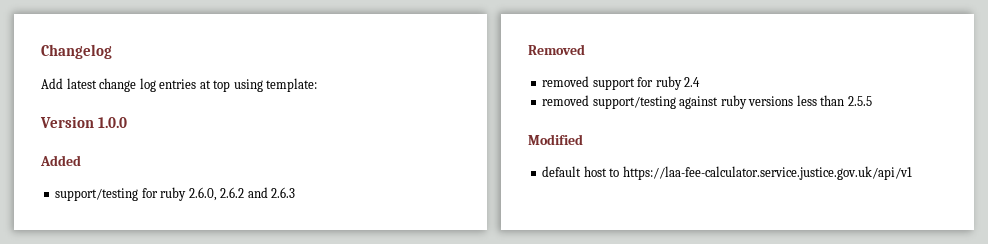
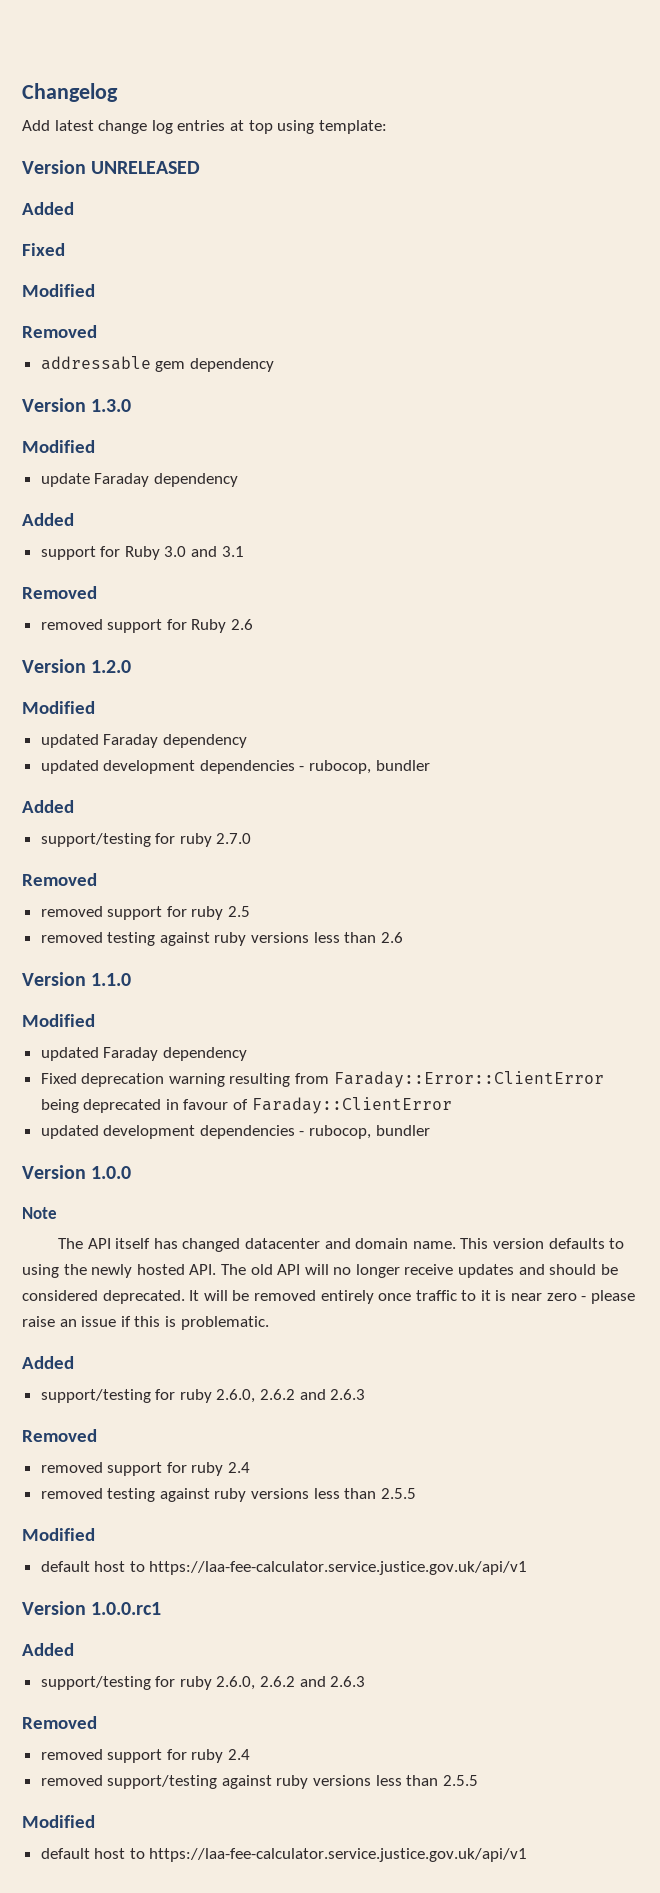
[97,117,127,128] 1.0.0 -> [91,161,201,174] [22,202,74,215] [22,243,65,256] [22,284,95,297] [22,325,97,338] [40,356,274,372] [22,398,132,412] [22,440,95,453] [40,473,238,487] [22,513,74,526] [40,546,244,560] [22,586,97,599] [40,619,254,633] [22,659,132,673] [22,701,95,714] [40,734,247,748] [40,760,430,774] [22,800,74,813] [40,833,252,847] [22,873,97,886] [40,906,251,920] [40,932,403,946] [22,972,132,986] [22,1014,95,1027] [40,1047,247,1061] [40,1071,604,1088] [40,1097,452,1114] [40,1125,430,1139] [22,1165,132,1179] [22,1207,57,1219] [58,1238,625,1252] [22,1264,618,1278] [22,1290,635,1304] [22,1316,269,1330] [22,1356,74,1369] [40,1389,366,1403] [22,1429,97,1442] [40,1462,251,1476] [40,1488,416,1502] [22,1528,95,1541] [40,1561,528,1575] [22,1601,162,1615] UNRELEASED // Added // Fixed // Modified // Removed // addressable gem dependency // Version 1.3.0 // Modified // update Faraday dependency // Added // support for Ruby 3.0 and 3.1 // Removed // removed support for Ruby 2.6 // Version 1.2.0 // Modified // updated Faraday dependency // updated development dependencies - rubocop, bundler // Added // support/testing for ruby 2.7.0 // Removed // removed support for ruby 2.5 // removed testing against ruby versions less than 2.6 // Version 1.1.0 // Modified // updated Faraday dependency // Fixed deprecation warning resulting from Faraday::Error::ClientError being deprecated in favour of Faraday::ClientError // updated development dependencies - rubocop, bundler // Version 1.0.0 // Note // The API itself has changed datacenter and domain name. This version defaults to using the newly hosted API. The old API will no longer receive updates and should be considered deprecated. It will be removed entirely once traffic to it is near zero - please raise an issue if this is problematic. // Added // support/testing for ruby 2.6.0, 2.6.2 and 2.6.3 // Removed // removed support for ruby 2.4 // removed testing against ruby versions less than 2.5.5 // Modified // default host to https://laa-fee-calculator.service.justice.gov.uk/api/v1 // Version 1.0.0.rc1

